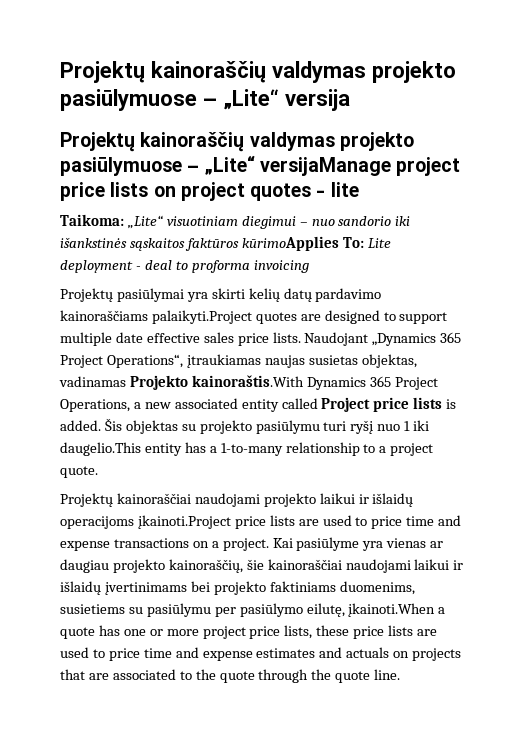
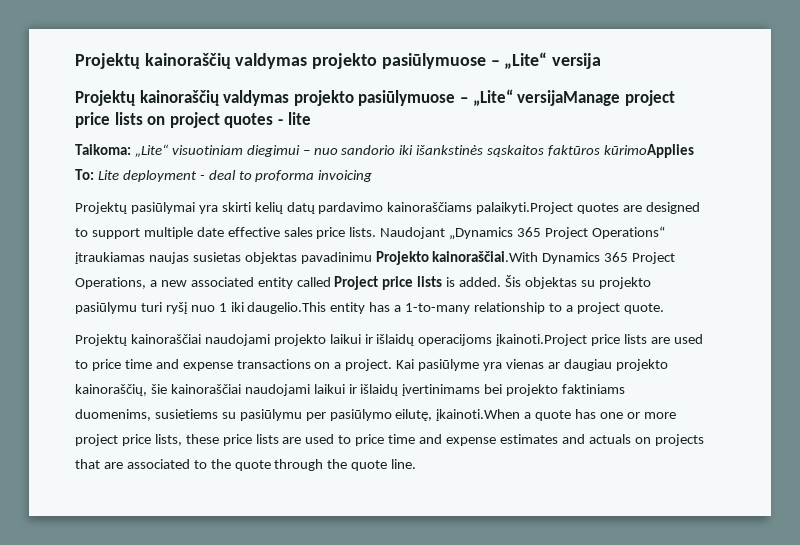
[106,354,183,368] Operations“, -> [591,226,665,239] Operations“
[361,354,417,368] [59,375,304,390] objektas, vadinamas Projekto kainoraštis.With -> [244,251,539,265] objektas pavadinimu Projekto kainoraščiai.With

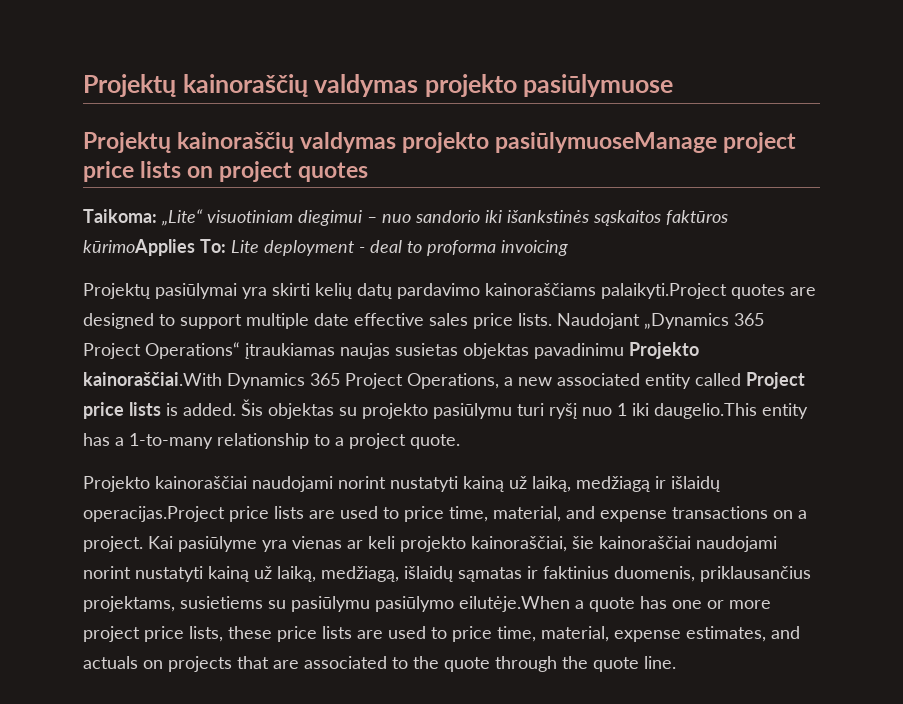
[75,52,602,69] [75,89,621,106] Projektų kainoraščių valdymas projekto pasiūlymuose – „Lite“ versija // Projektų kainoraščių valdymas projekto pasiūlymuose – „Lite“ versijaManage -> [83,74,674,97] [83,132,718,153] Projektų kainoraščių valdymas projekto pasiūlymuose // Projektų kainoraščių valdymas projekto pasiūlymuoseManage
[277,112,311,125] - lite -> (369, 172) none
[75,334,703,346] [75,359,152,371] Projektų kainoraščiai naudojami projekto laikui ir išlaidų operacijoms įkainoti.Project price lists are used to price time -> [83,476,720,492] [83,506,561,522] Projekto kainoraščiai naudojami norint nustatyti kainą už laiką, medžiagą ir išlaidų operacijas.Project price lists are used to price time, material,
[563,359,668,371] [75,384,626,396] [75,409,521,421] daugiau projekto kainoraščių, šie kainoraščiai naudojami laikui ir išlaidų įvertinimams bei projekto faktiniams duomenims, susietiems su pasiūlymu per pasiūlymo eilutę, įkainoti.When -> [368,536,777,552] [83,566,811,582] [83,596,570,612] keli projekto kainoraščiai, šie kainoraščiai naudojami norint nustatyti kainą už laiką, medžiagą, išlaidų sąmatas ir faktinius duomenis, priklausančius projektams, susietiems su pasiūlymu pasiūlymo eilutėje.When
[388,434,558,446] time and expense estimates -> [497,626,766,642] time, material, expense estimates,

